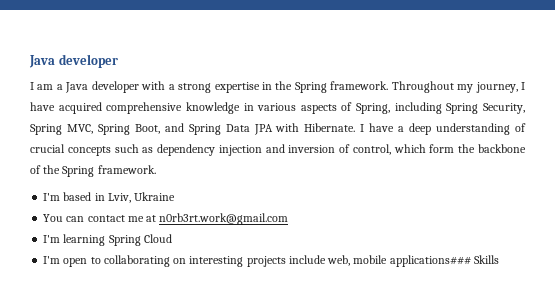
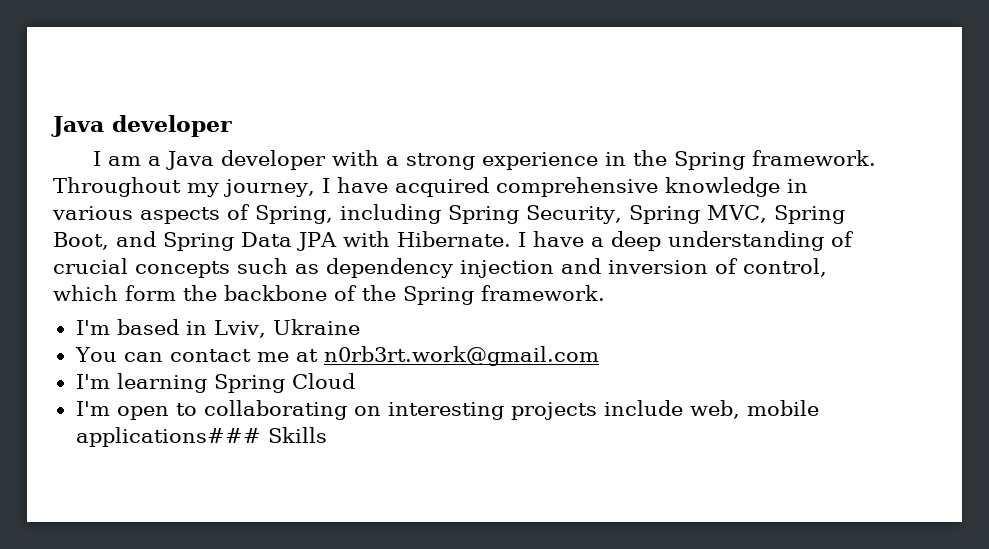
[214,82,260,93] expertise -> [482,152,599,170] experience

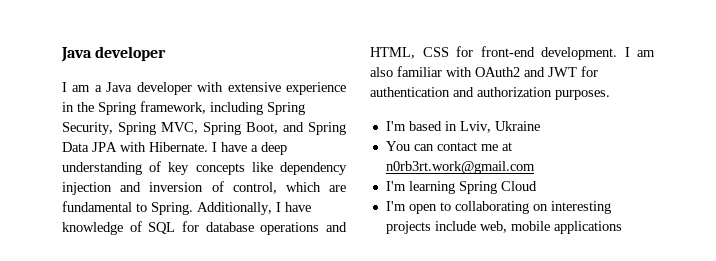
[386,153,476,170] a strong -> [227,82,281,92] extensive
[752,150,877,166] [53,177,808,197] [52,204,333,224] framework. Throughout my journey, I have acquired comprehensive knowledge in various aspects of Spring, -> [140,101,206,114] framework,
[53,258,319,278] crucial concepts such as -> [168,162,273,175] key concepts like
[125,285,605,305] form the backbone of the Spring framework. -> [329,185,346,192] [62,201,311,215] [62,221,347,235] [370,46,655,60] [370,66,598,77] [370,87,610,100] are fundamental to Spring. Additionally, I have knowledge of SQL for database operations and HTML, CSS for front-end development. I am also familiar with OAuth2 and JWT for authentication and authorization purposes.
[75,427,327,447] applications### Skills -> [553,221,622,234] applications

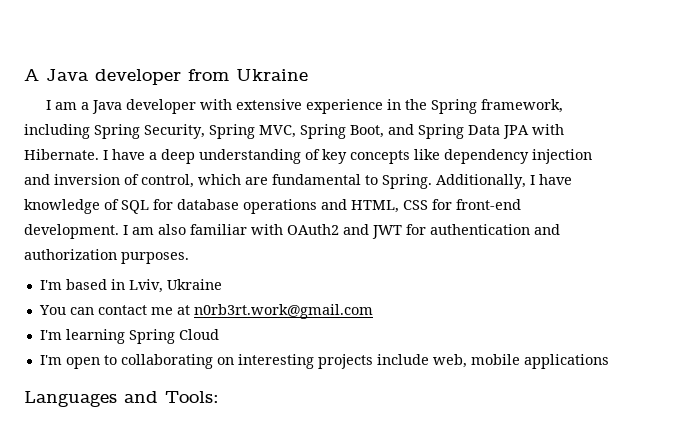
[61,46,167,62] Java developer -> [24,69,308,85] A Java developer from Ukraine
(622, 227) none -> [24,391,219,407] // Languages and Tools:

